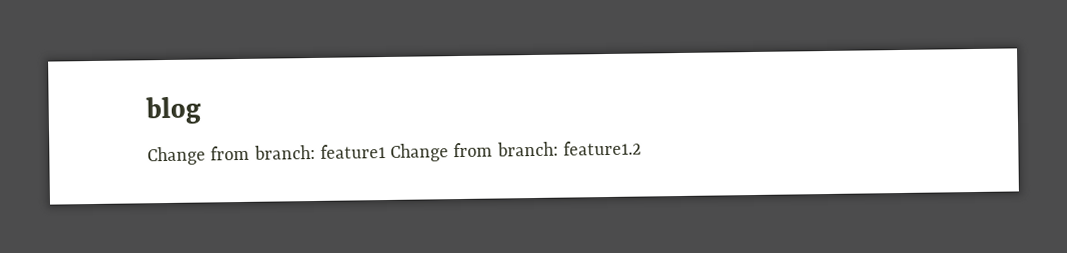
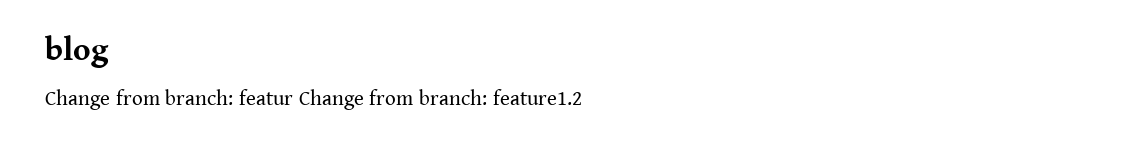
[319,144,386,159] feature1 -> [239,89,294,105] featur

